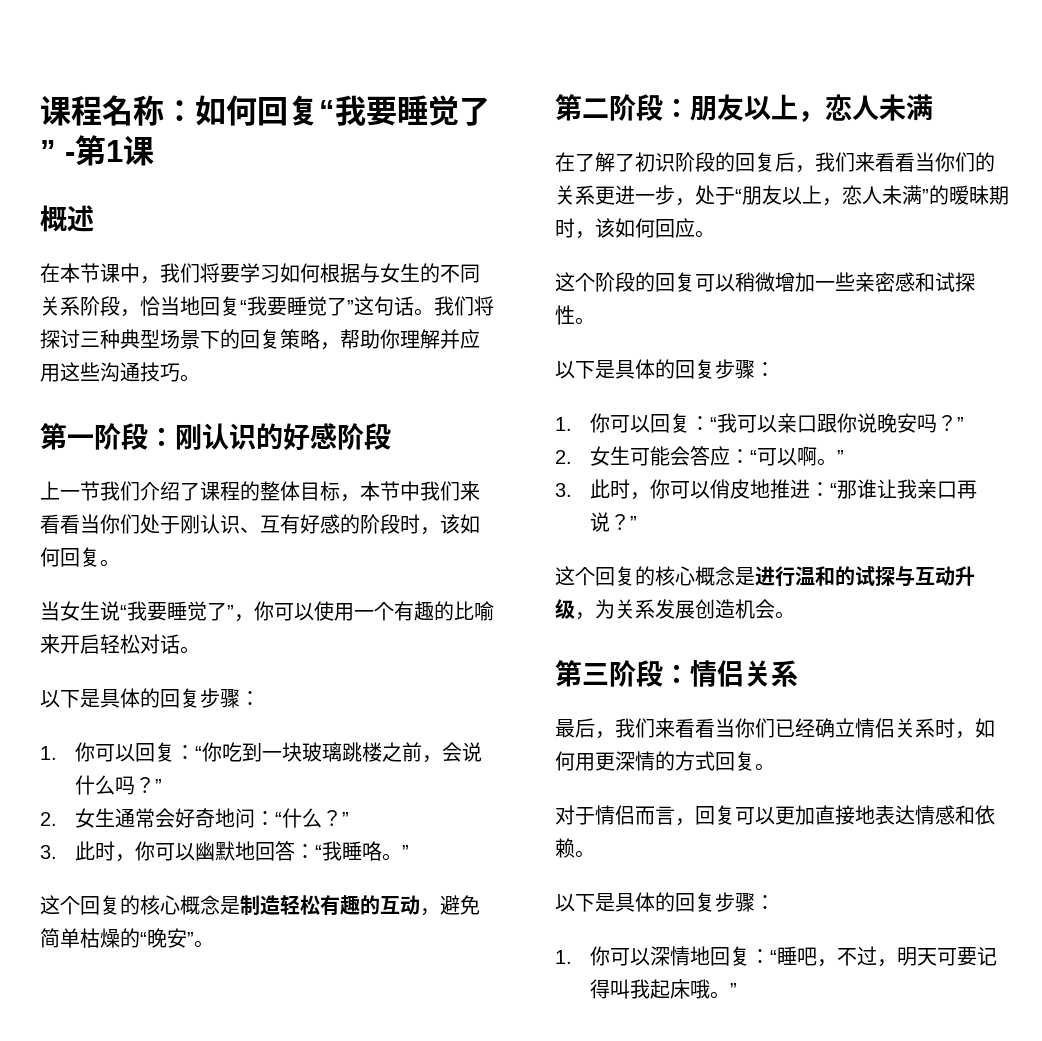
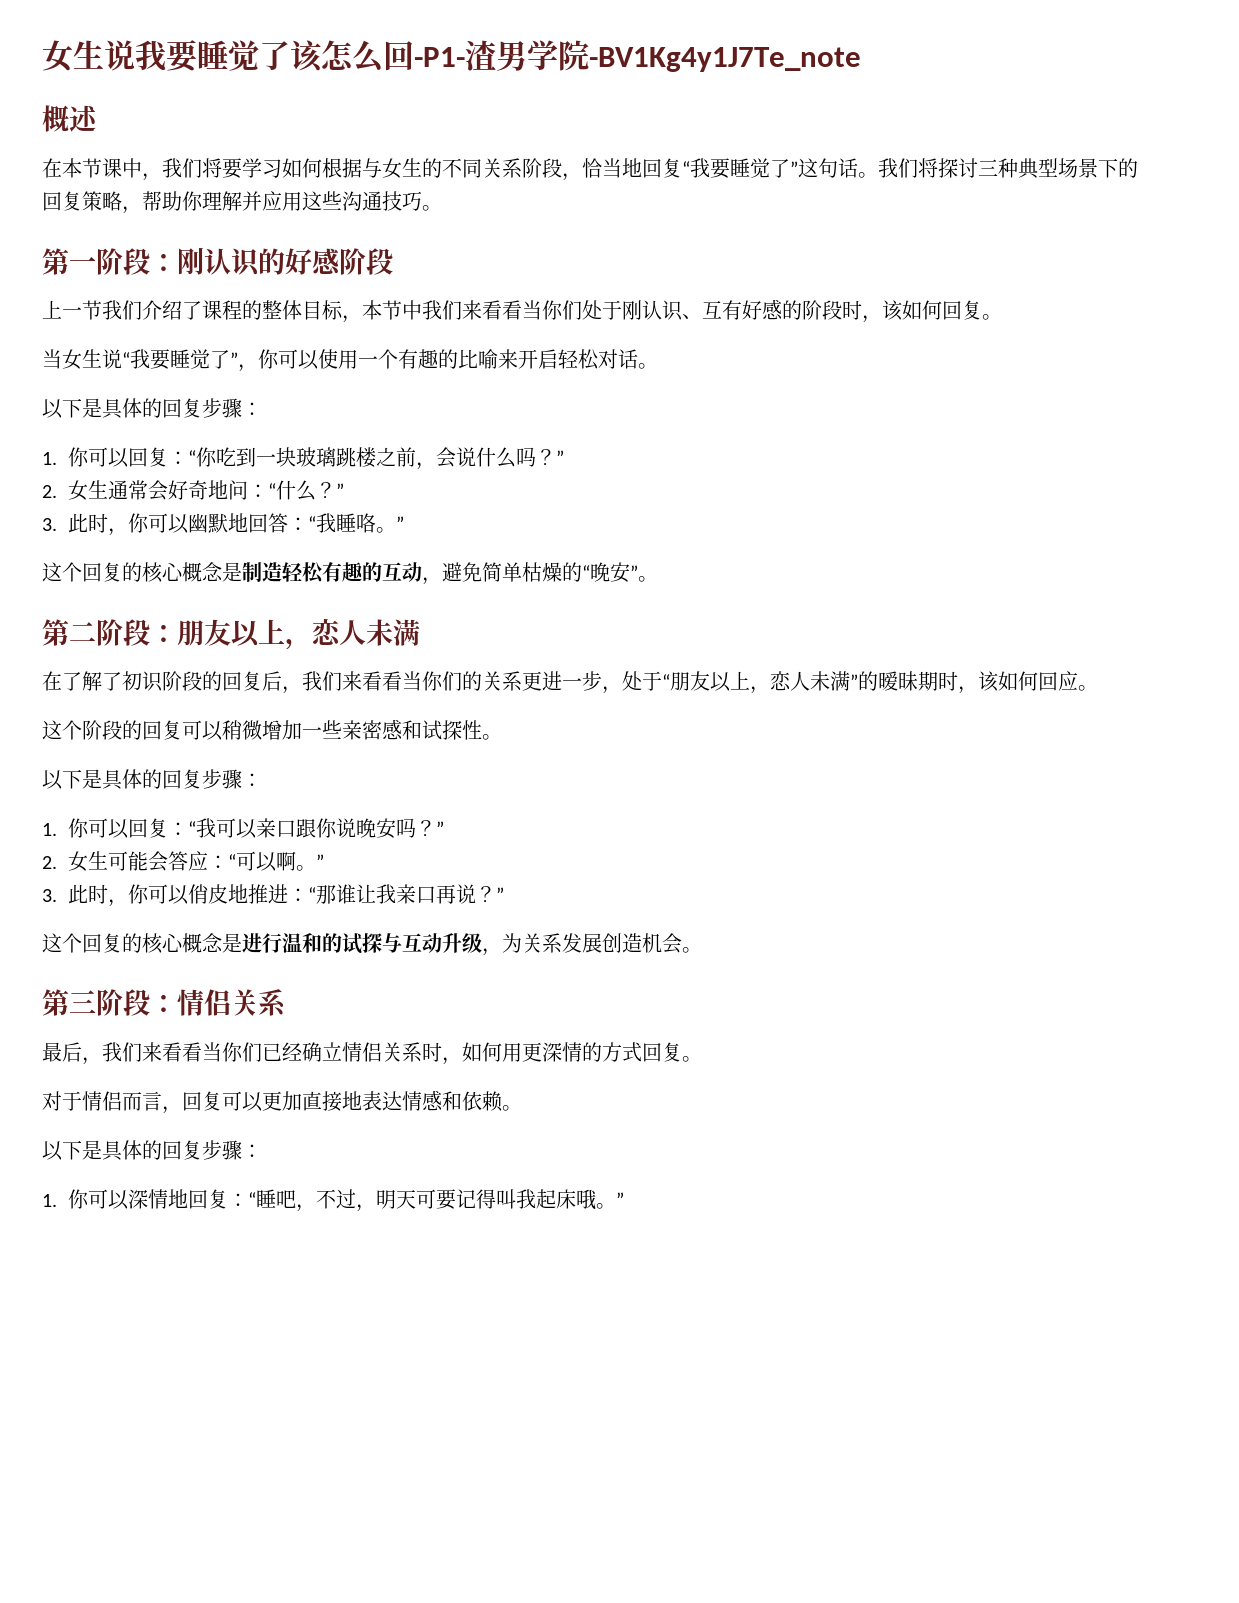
[40,95,490,126] [40,135,154,166] 课程名称：如何回复“我要睡觉了” -第1课 -> [42,40,861,73] 女生说我要睡觉了该怎么回-P1-渣男学院-BV1Kg4y1J7Te_note

